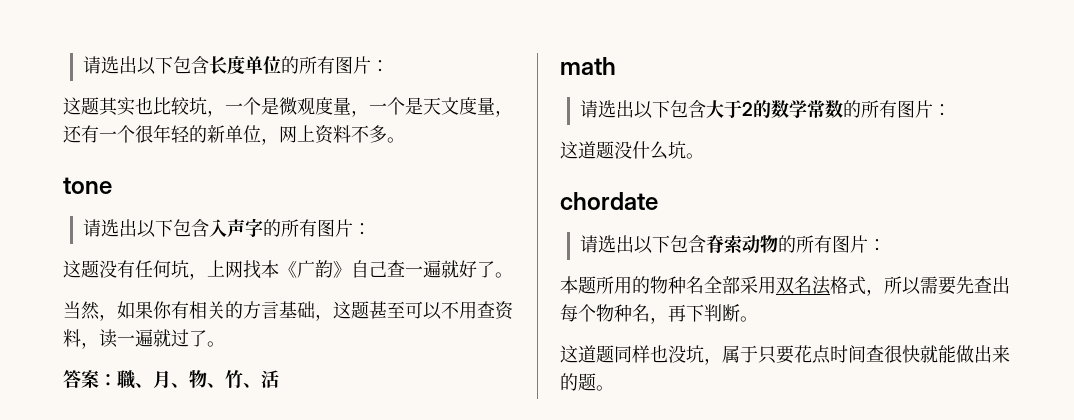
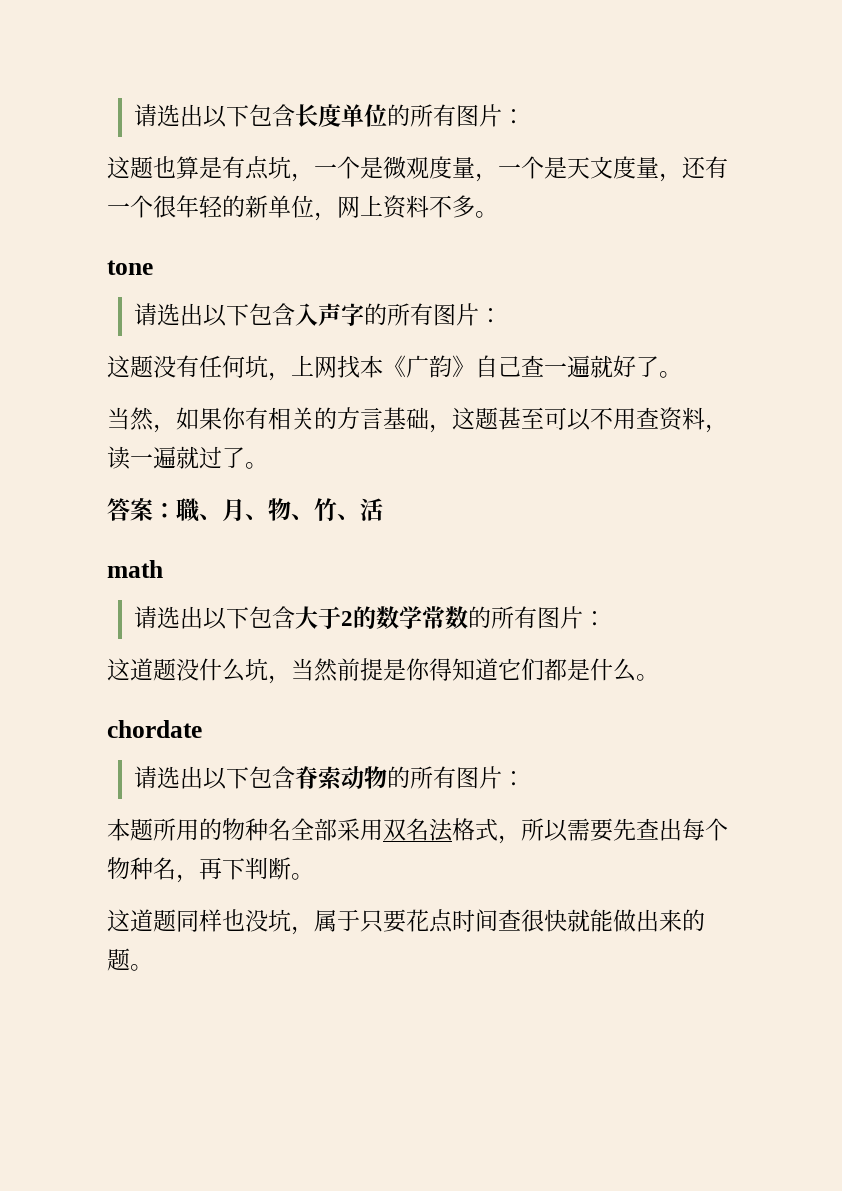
[99,97,190,116] 其实也比较 -> [153,156,269,180] 也算是有点
(686, 150) none -> [268,658,636,684] ，当然前提是你得知道它们都是什么

